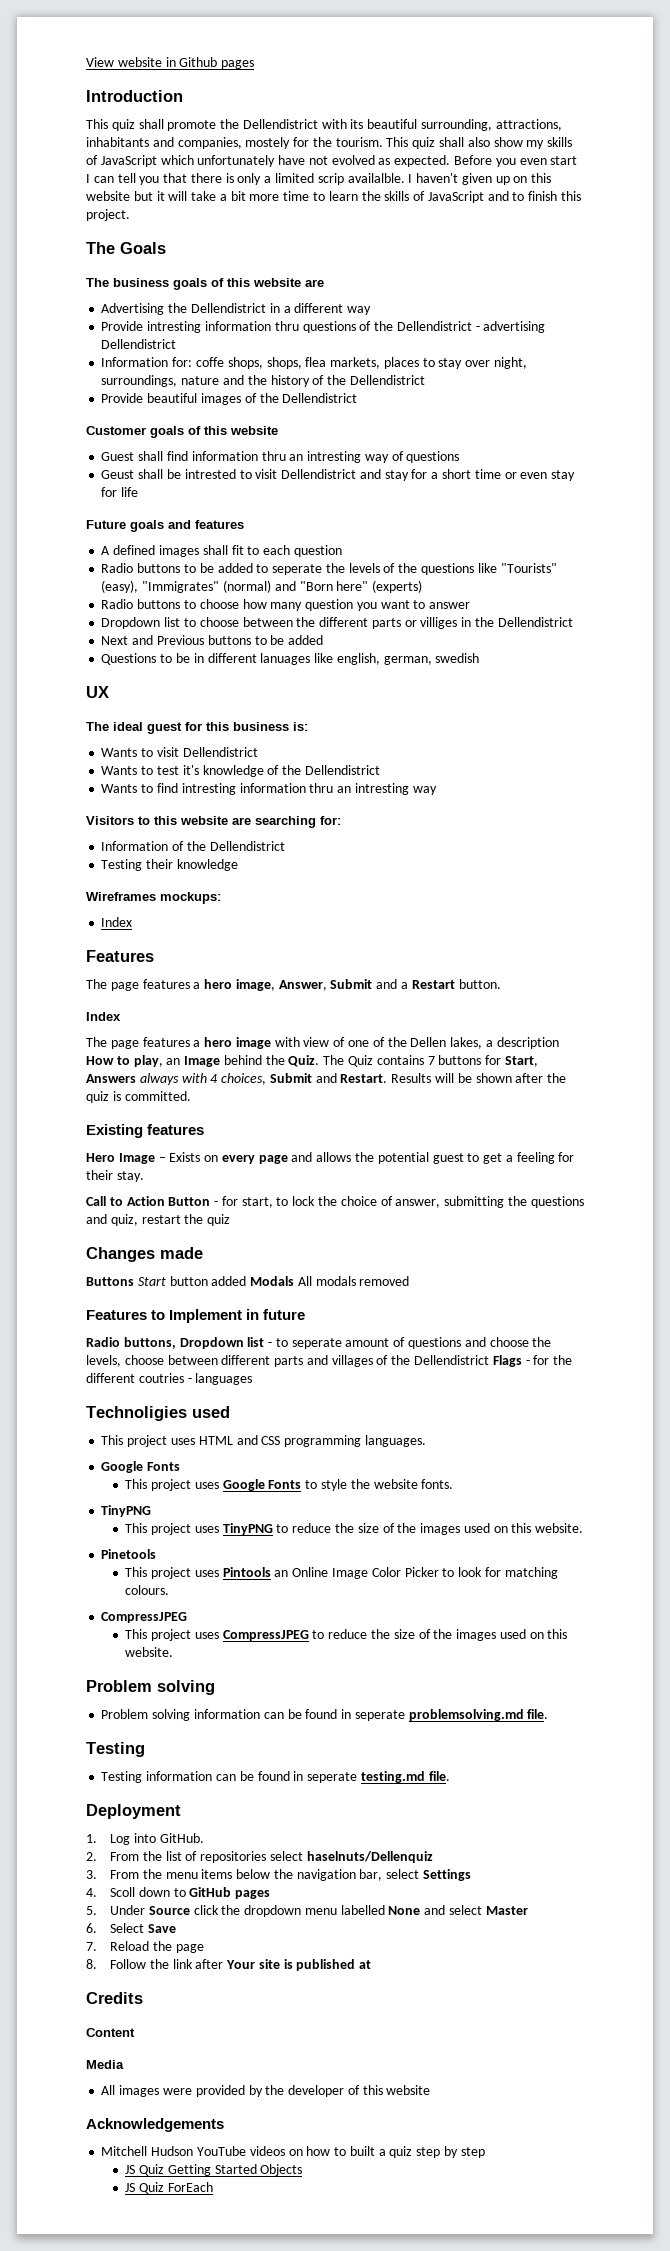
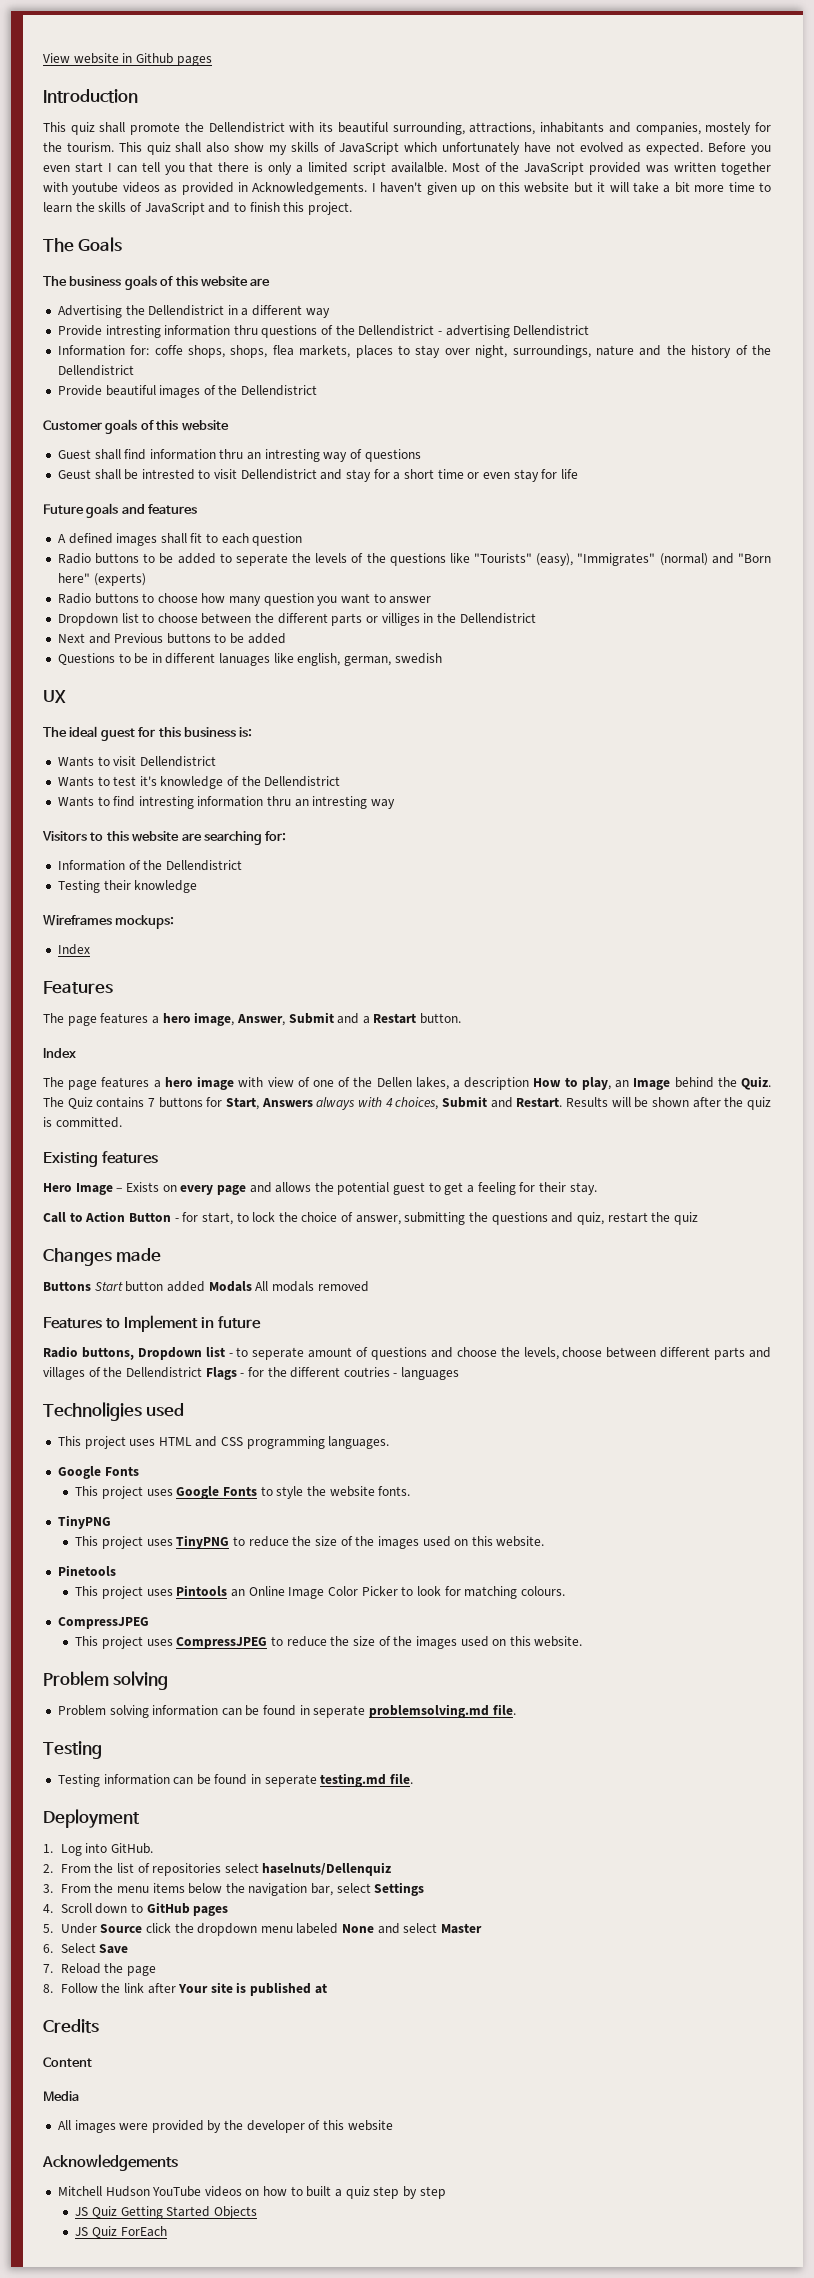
[317,173,405,185] scrip availalble. -> [352,162,772,175] [43,182,368,195] script availalble. Most of the JavaScript provided was written together with youtube videos as provided in Acknowledgements.
[109,1887,135,1897] Scoll -> [60,1903,92,1913] Scroll
[340,1905,385,1915] labelled -> [296,1923,339,1934] labeled

